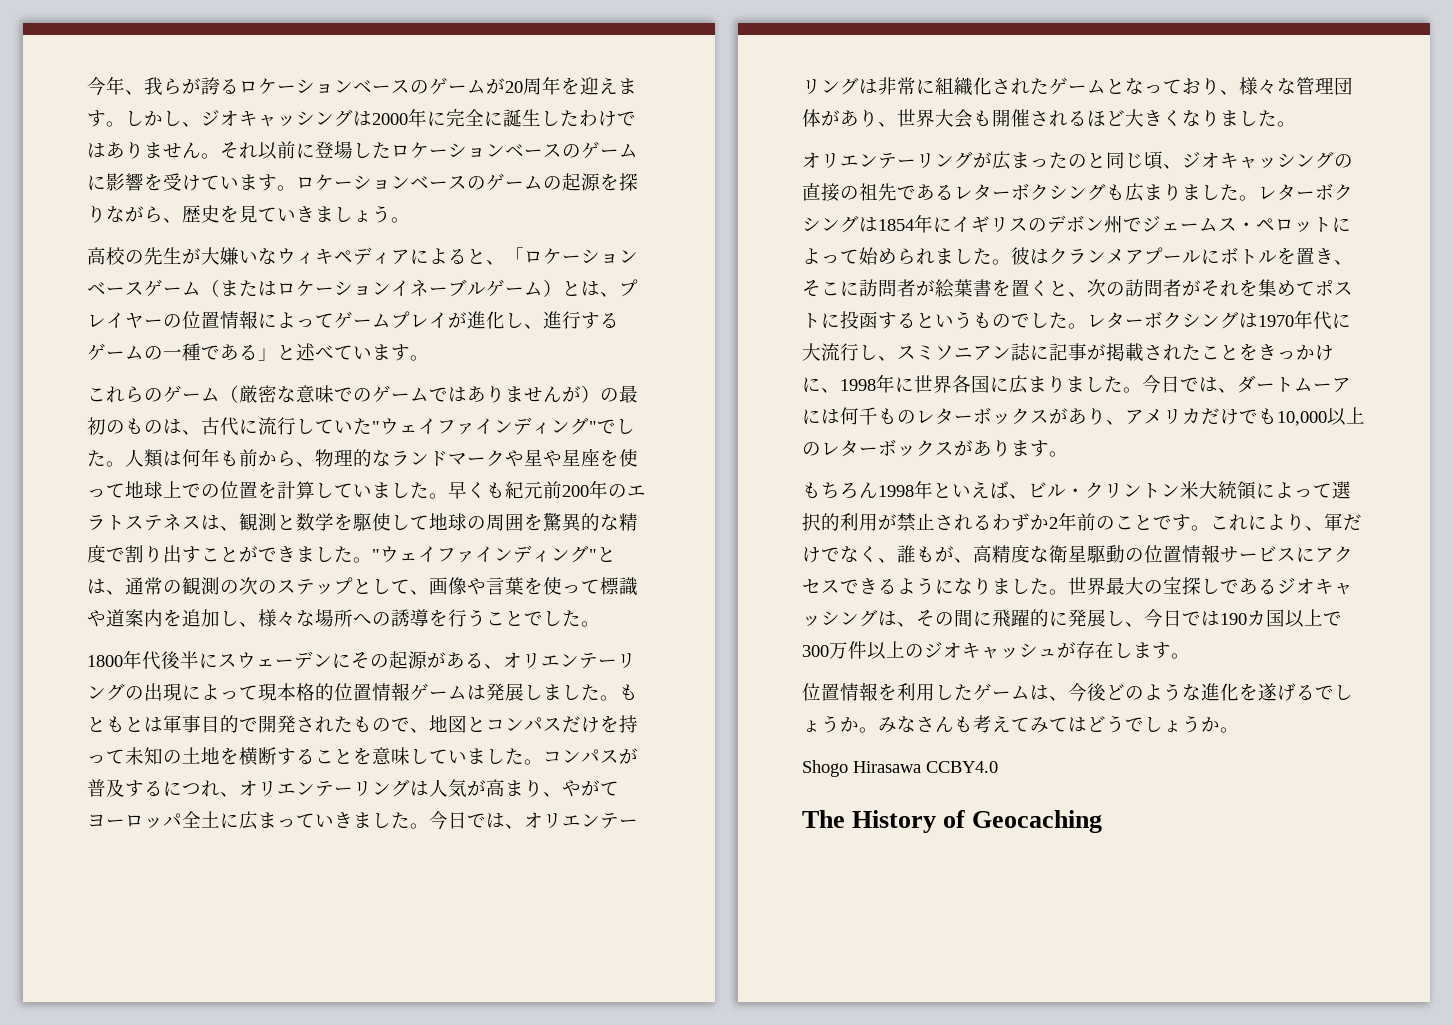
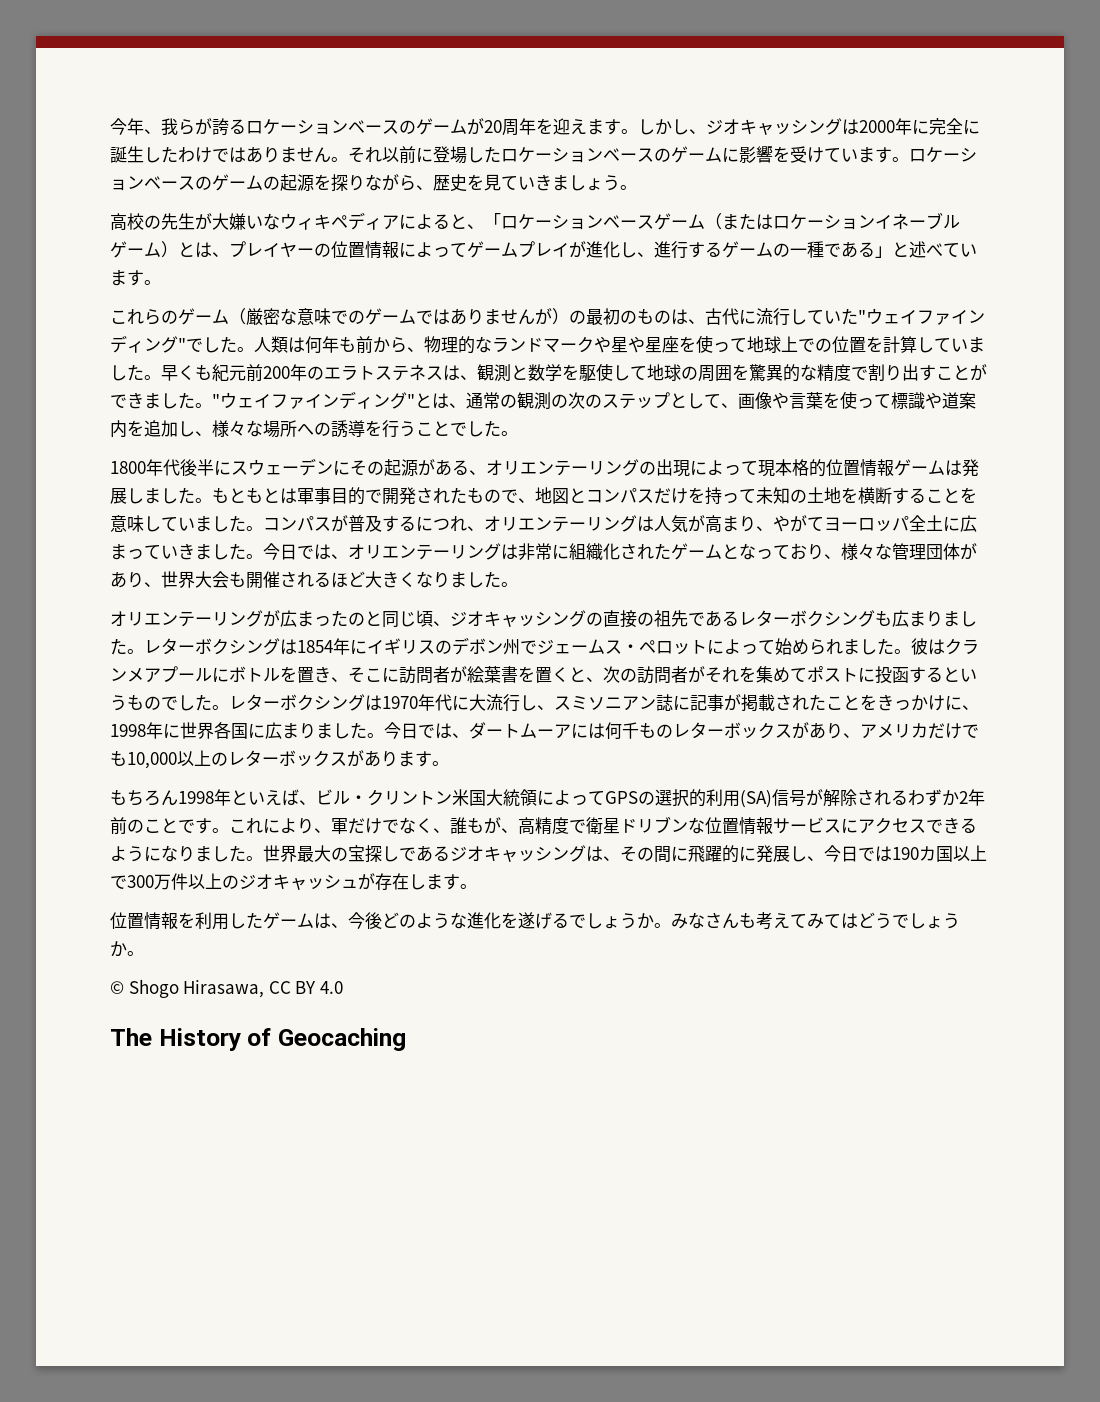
(1199, 490) none -> [469,790,486,806] 国
(1332, 490) none -> [605,791,655,805] GPSの
[878,513,935,531] が禁止 -> [740,789,857,808] (SA)信号が解除
[1030,545,1144,563] な衛星駆動の -> [569,816,705,834] で衛星ドリブンな
[802,760,998,777] Shogo Hirasawa CCBY4.0 -> [110,979,343,998] © Shogo Hirasawa, CC BY 4.0

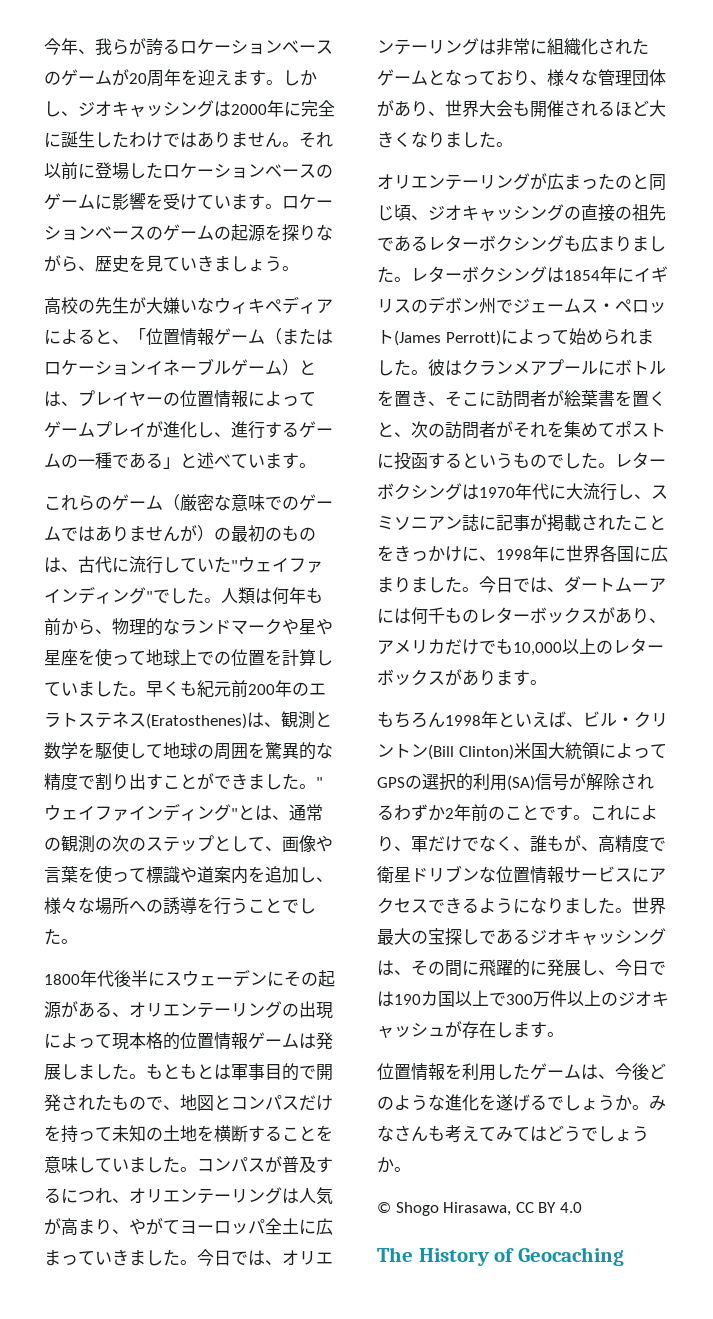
[501,214,654,230] ロケーションベース -> [146,328,214,346] 位置情報
(443, 373) none -> [146,713,247,729] (Eratosthenes)
(707, 647) none -> [394,330,501,346] (James Perrott)
(452, 797) none -> [428,744,514,760] (Bill Clinton)

